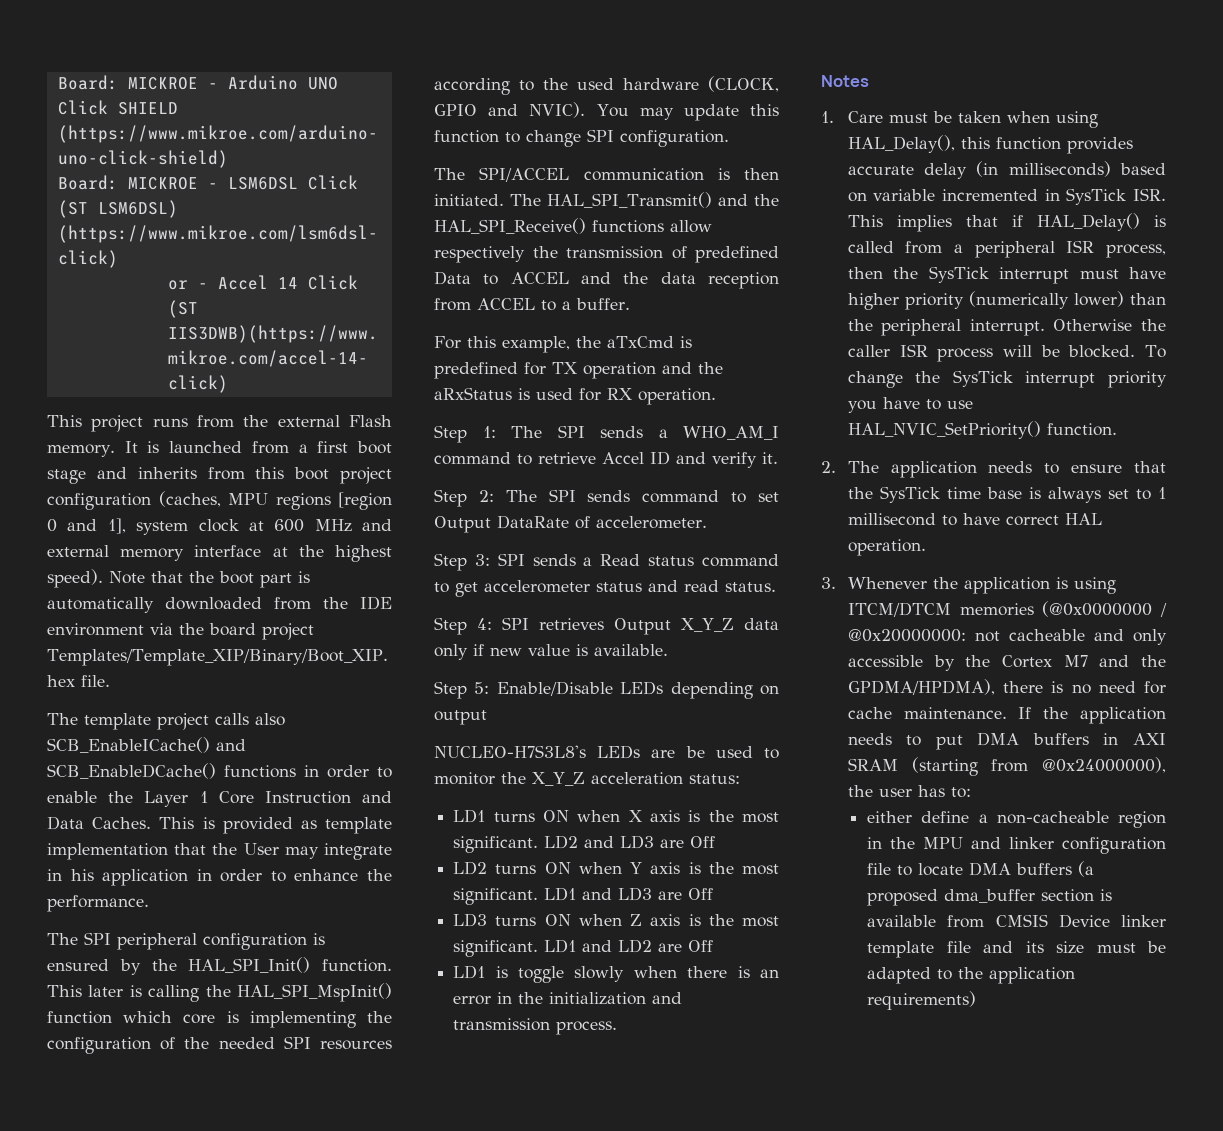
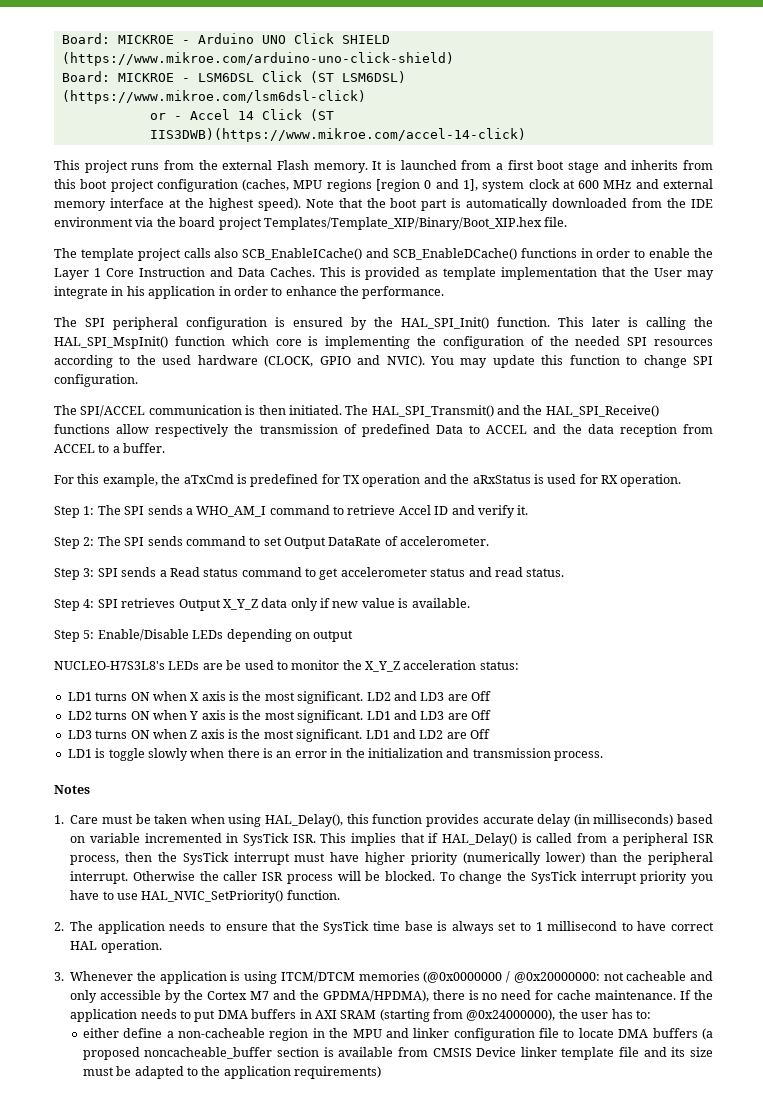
[944,889,1036,903] dma_buffer -> [144,1047,273,1059] noncacheable_buffer

